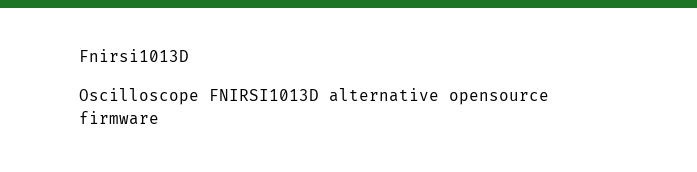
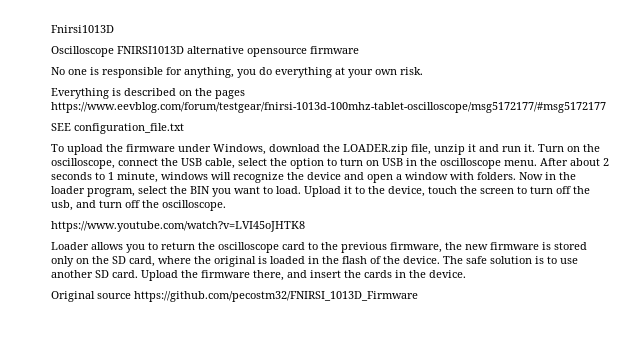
(159, 118) none -> [51,67,423,78] [51,88,245,99] [51,102,606,113] [51,123,184,134] [51,144,600,155] [51,158,609,169] [51,172,576,183] [51,186,590,197] [51,200,226,211] [51,221,305,232] [51,242,587,253] [51,256,578,267] [51,270,466,281] [51,291,418,302] // No one is responsible for anything, you do everything at your own risk. // Everything is described on the pages https://www.eevblog.com/forum/testgear/fnirsi-1013d-100mhz-tablet-oscilloscope/msg5172177/#msg5172177 // SEE configuration_file.txt // To upload the firmware under Windows, download the LOADER.zip file, unzip it and run it. Turn on the oscilloscope, connect the USB cable, select the option to turn on USB in the oscilloscope menu. After about 2 seconds to 1 minute, windows will recognize the device and open a window with folders. Now in the loader program, select the BIN you want to load. Upload it to the device, touch the screen to turn off the usb, and turn off the oscilloscope. // https://www.youtube.com/watch?v=LVI45oJHTK8 // Loader allows you to return the oscilloscope card to the previous firmware, the new firmware is stored only on the SD card, where the original is loaded in the flash of the device. The safe solution is to use another SD card. Upload the firmware there, and insert the cards in the device. // Original source https://github.com/pecostm32/FNIRSI_1013D_Firmware

